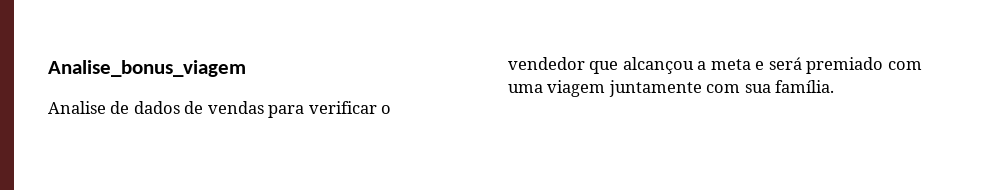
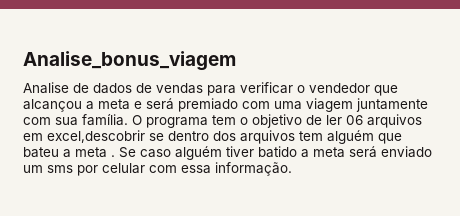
(835, 86) none -> [132,114,422,128] [23,130,402,144] [23,146,432,160] [23,162,292,176] O programa tem o objetivo de ler 06 arquivos em excel,descobrir se dentro dos arquivos tem alguém que bateu a meta . Se caso alguém tiver batido a meta será enviado um sms por celular com essa informação.

